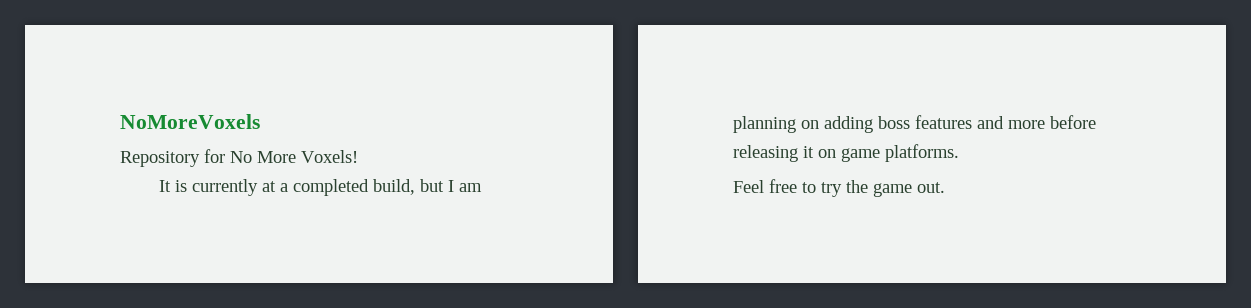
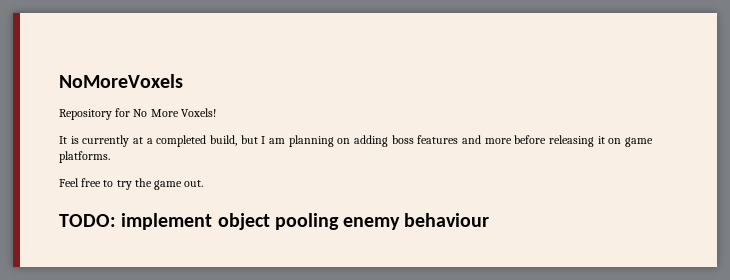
(945, 187) none -> [59,213,490,230] // TODO: implement object pooling enemy behaviour

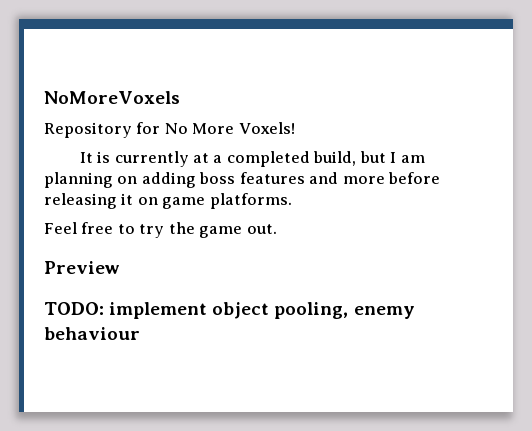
(204, 183) none -> [44,261,120,274] // Preview
[274,213,339,230] pooling -> [274,302,349,319] pooling,

